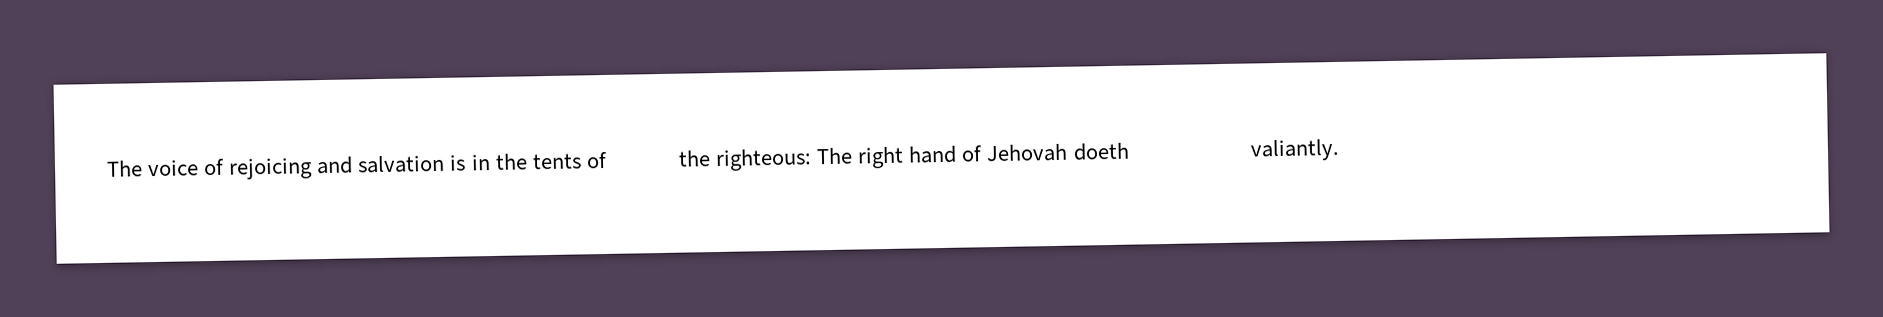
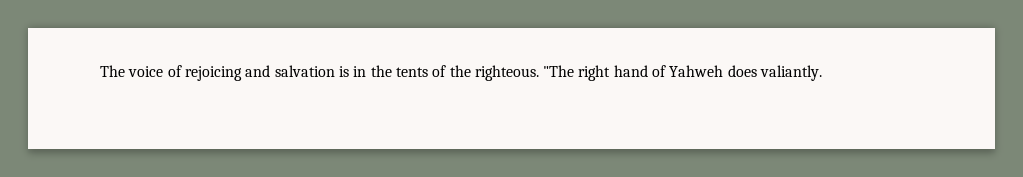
[715,147,854,172] righteous: The -> [474,65,575,81] righteous. "The
[986,142,1130,163] Jehovah doeth -> [669,65,757,77] Yahweh does

